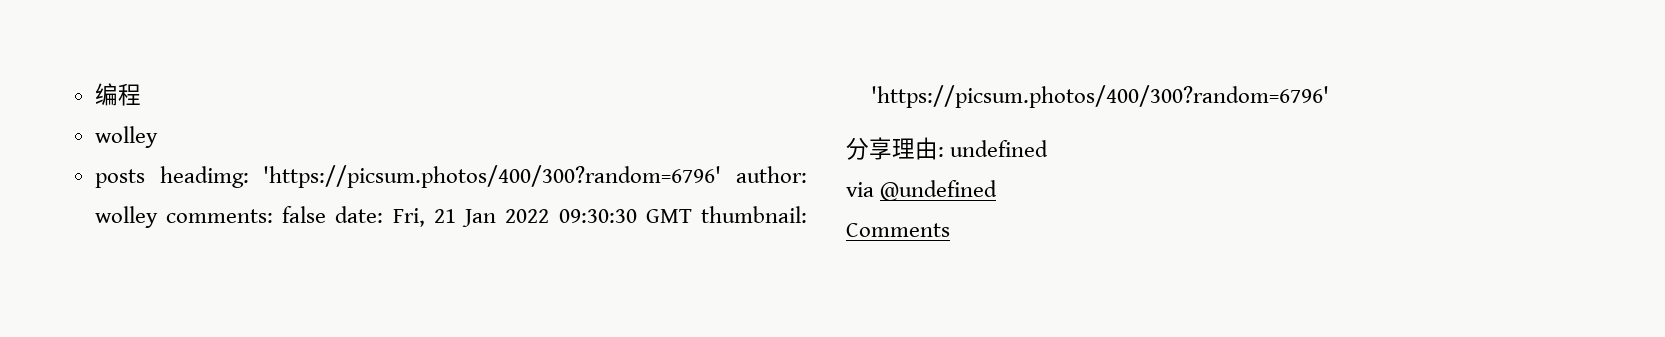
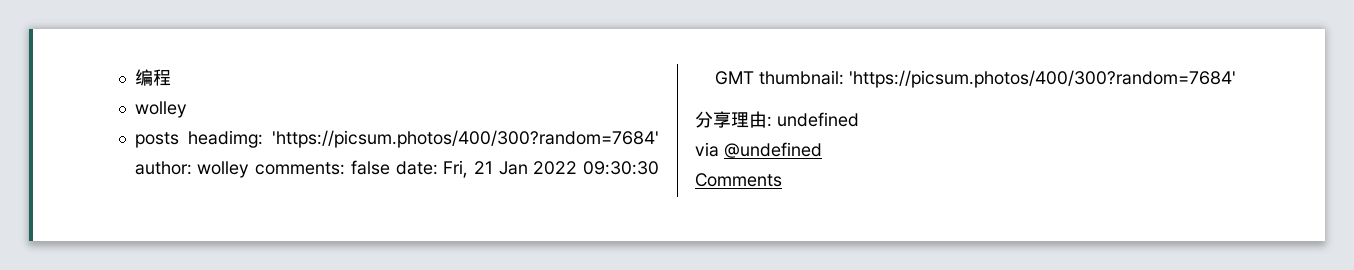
[263,165,722,188] 'https://picsum.photos/400/300?random=6796' -> [272,130,659,148] 'https://picsum.photos/400/300?random=7684'
[870,85,1329,108] 'https://picsum.photos/400/300?random=6796' -> [848,70,1236,88] 'https://picsum.photos/400/300?random=7684'

